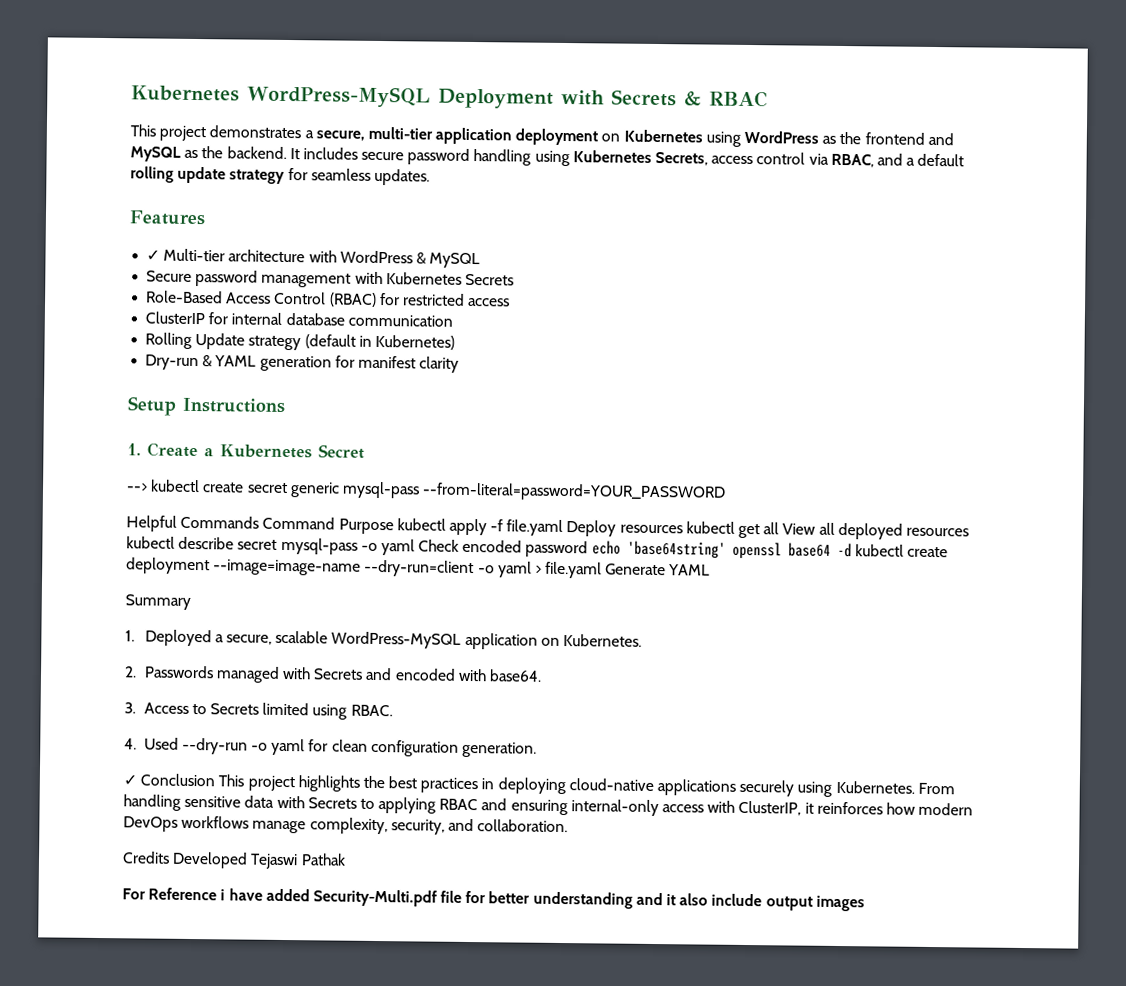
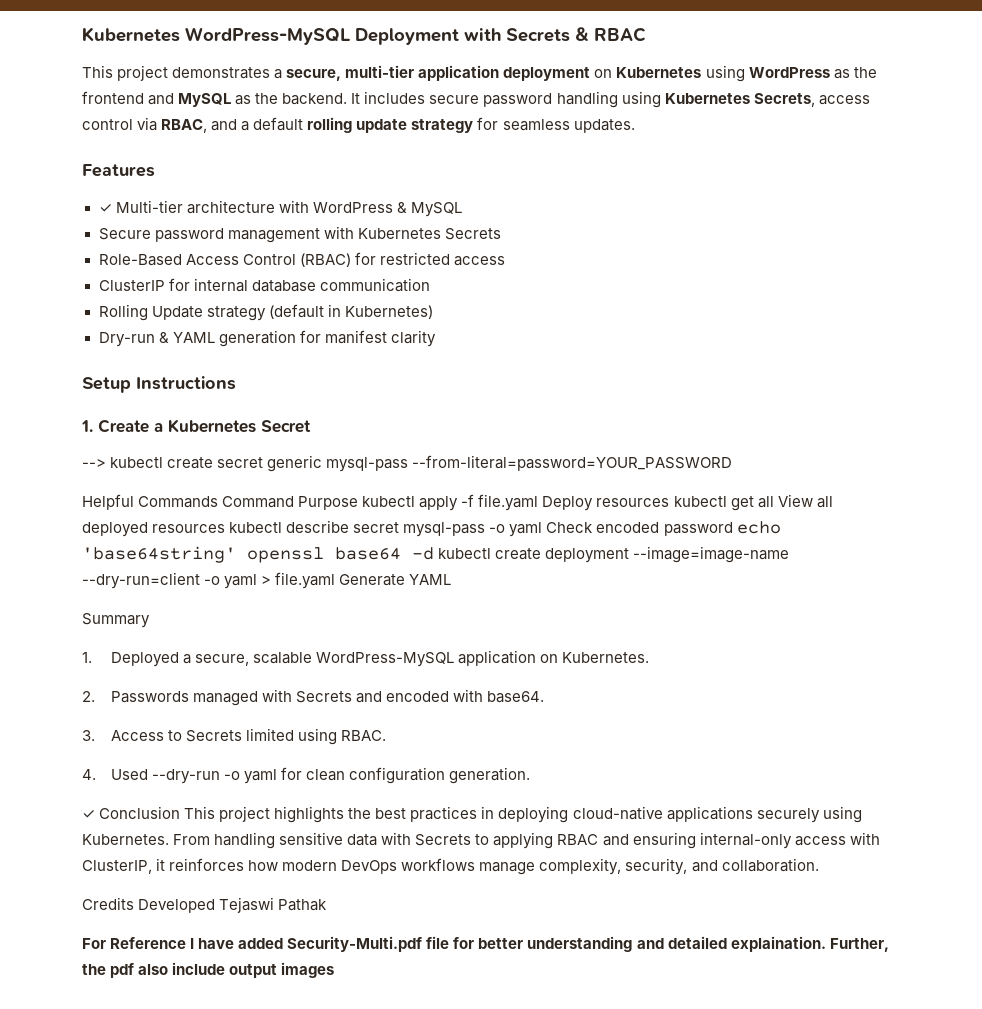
[220,889,226,901] i -> [190,938,195,949] I
[666,894,677,906] it -> [667,936,889,952] [82,963,135,978] detailed explaination. Further, the pdf

